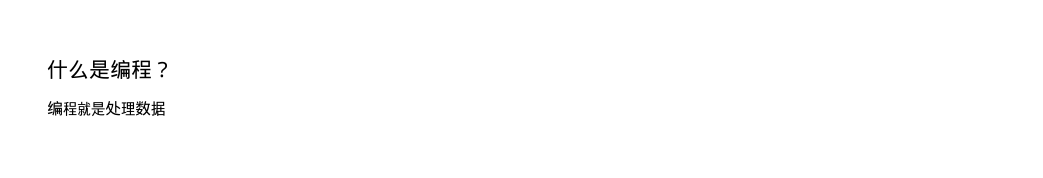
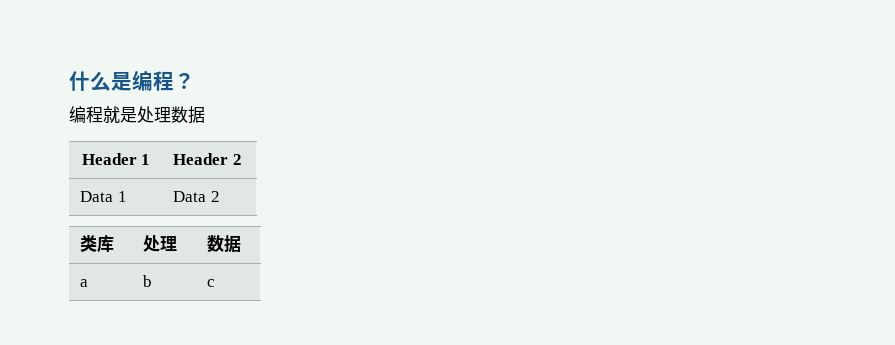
(165, 108) none -> [81,153,151,165] [173,153,243,165] [80,191,128,202] [173,191,221,202] [80,235,115,253] [143,235,178,252] [207,235,242,253] [80,279,89,287] [143,275,153,287] [207,279,216,287] // Header 1 | Header 2 // Data 1 | Data 2 // 类库 | 处理 | 数据 // a | b | c

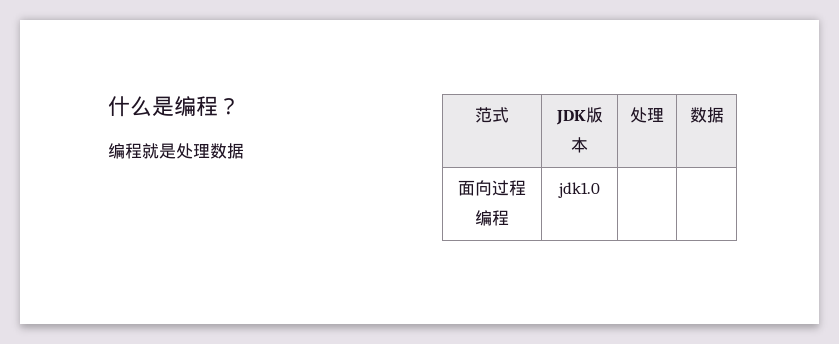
[81,153,151,165] [173,153,243,165] [80,191,128,202] [173,191,221,202] [80,235,115,253] [143,235,178,252] [207,235,242,253] [80,279,89,287] [143,275,153,287] [207,279,216,287] Header 1 | Header 2 // Data 1 | Data 2 // 类库 | 处理 | 数据 // a | b | c -> [475,107,509,123] [555,107,603,125] [571,137,588,153] [630,107,664,123] [689,107,724,123] [458,180,526,196] [475,210,509,226] [558,182,600,198] 范式 | JDK版本 | 处理 | 数据 // 面向过程编程 | jdk1.0 | |

